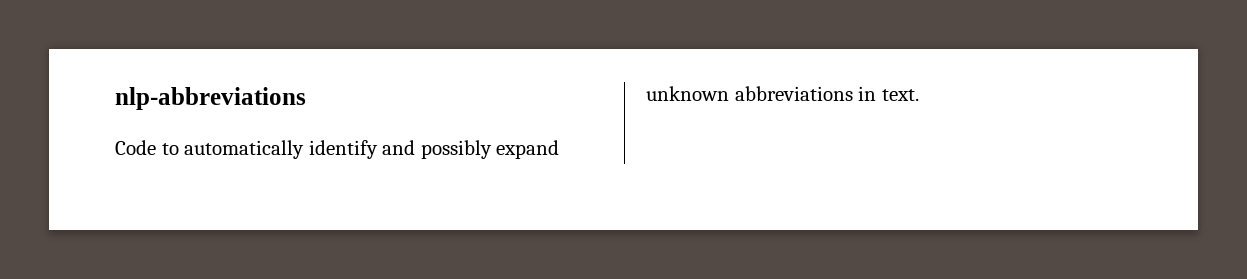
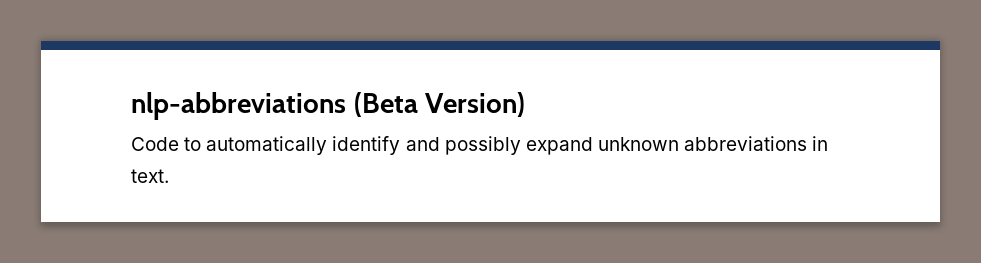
(306, 98) none -> [353,92,526,117] (Beta Version)

